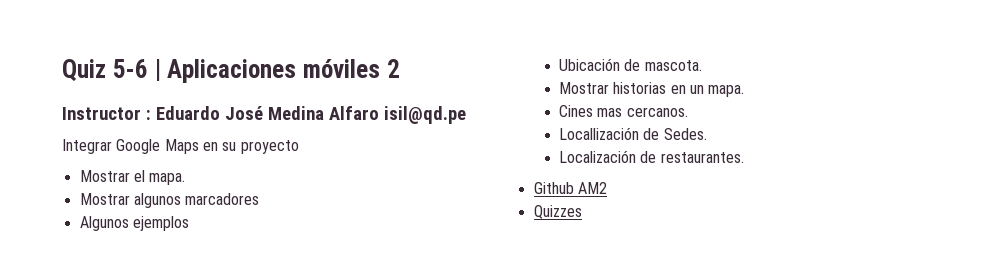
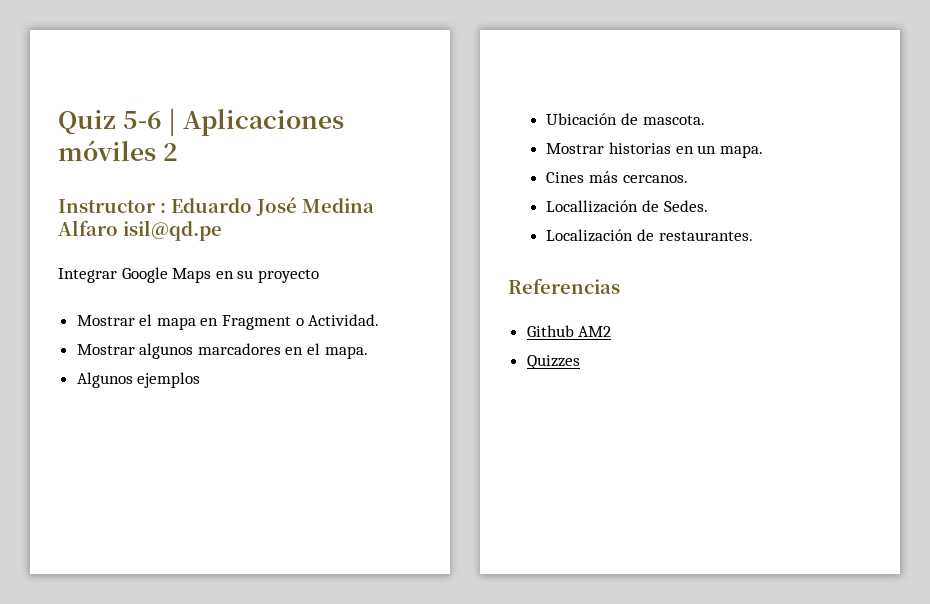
[149,173,186,185] mapa. -> [156,314,380,330] mapa en Fragment o Actividad.
(260, 199) none -> [285,343,368,359] en el mapa.
[597,108,623,117] mas -> [588,171,618,183] más
(744, 157) none -> [508,278,620,294] // Referencias

